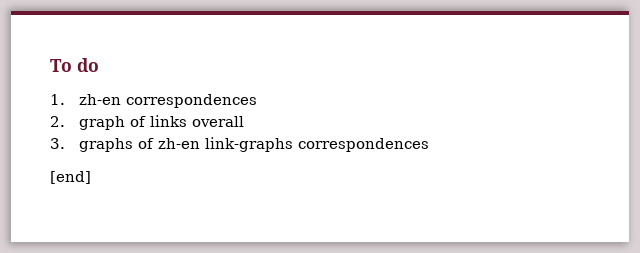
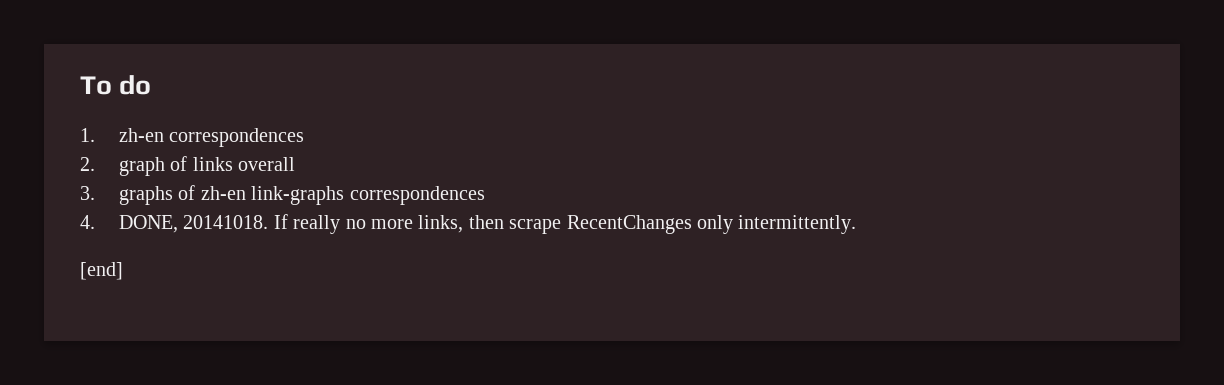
(429, 145) none -> [80,214,857,234] // 4. DONE, 20141018. If really no more links, then scrape RecentChanges only intermittently.

